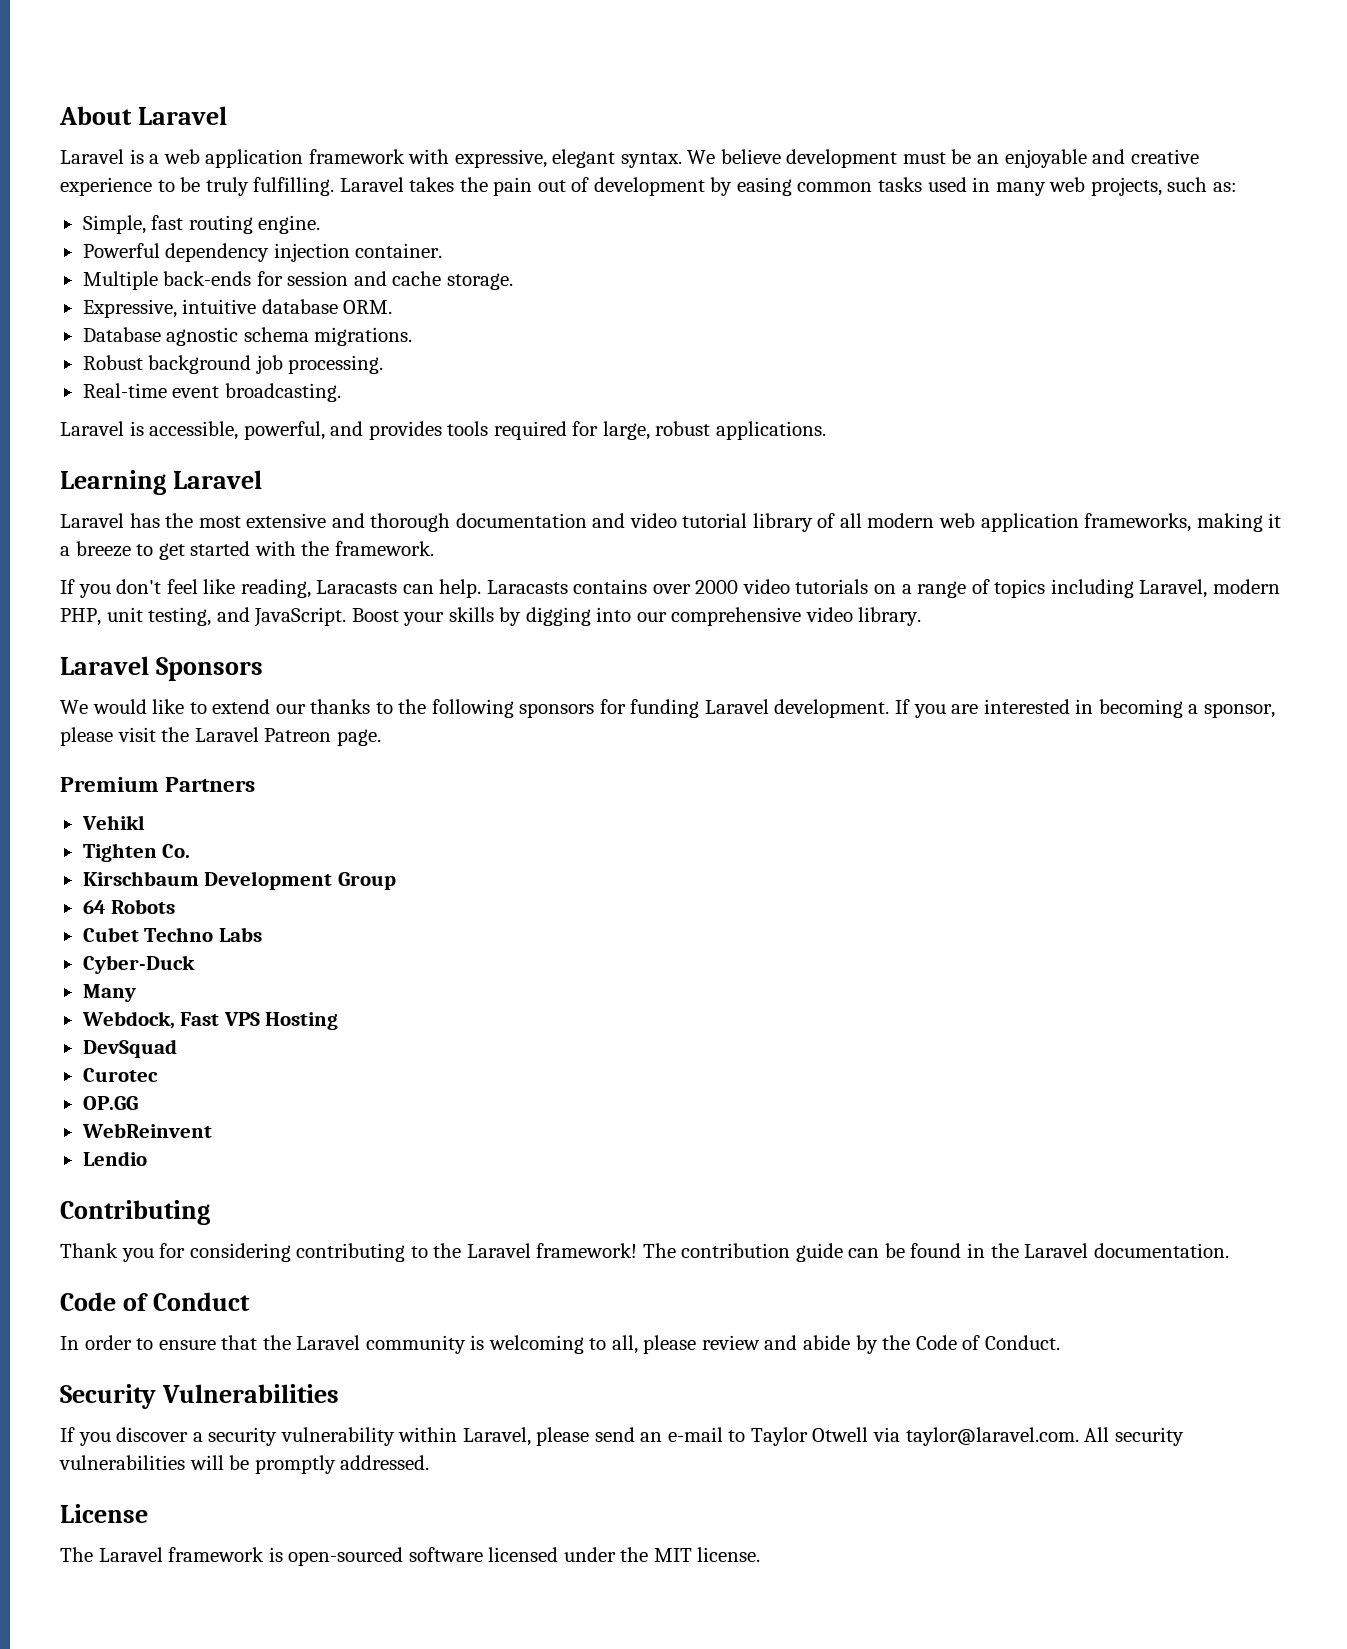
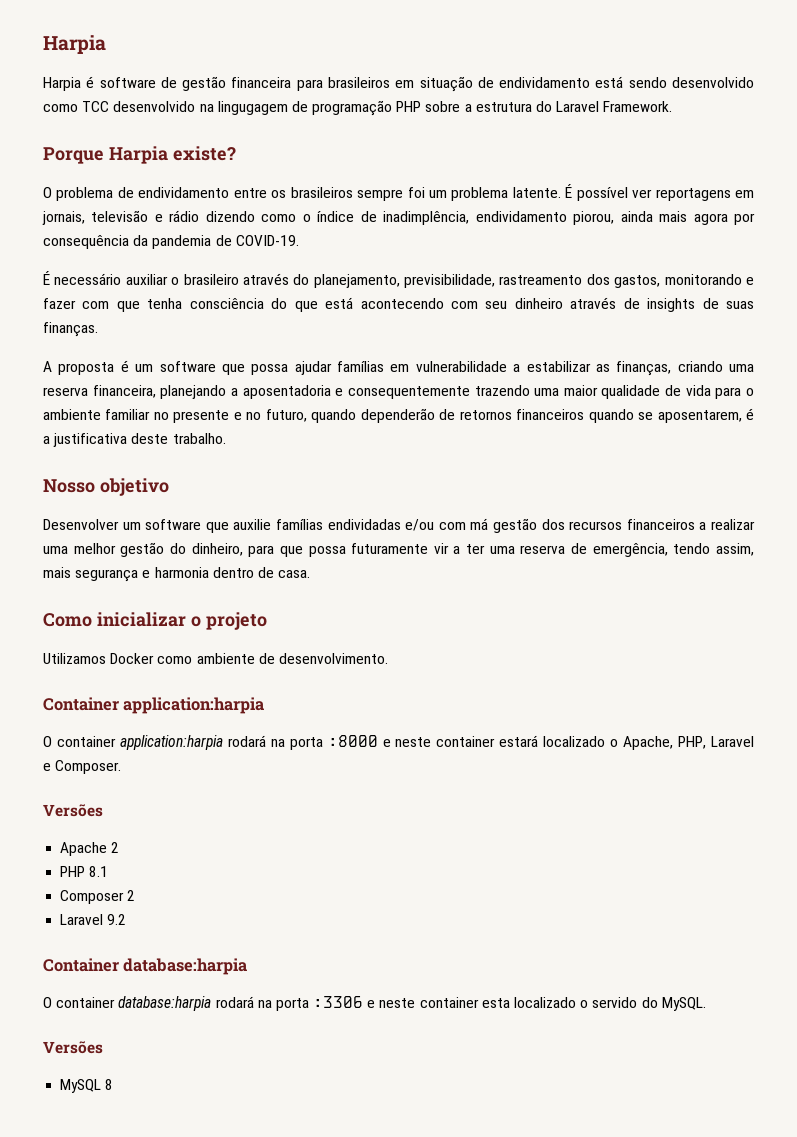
[59,106,227,125] [60,149,1199,168] [60,177,1237,196] [82,215,321,234] [82,243,443,262] [82,271,513,290] [82,299,393,318] [82,327,413,346] [82,355,384,374] [82,383,341,402] [60,421,826,440] [60,470,262,495] [60,513,1282,532] [60,541,434,560] [60,579,1280,598] [60,607,922,627] [60,656,263,681] [60,699,1275,718] [60,727,381,746] [60,777,256,792] [81,815,145,830] [82,843,191,862] [82,871,396,890] [82,899,176,914] [82,927,262,942] [82,955,195,974] [82,984,136,1002] [81,1011,339,1030] [82,1039,177,1058] [82,1068,158,1082] [82,1096,138,1110] [81,1123,212,1138] [82,1151,147,1166] [60,1200,210,1225] [60,1243,1229,1262] [60,1292,250,1311] [60,1335,1060,1354] [60,1384,339,1409] [60,1427,1184,1446] [59,1455,430,1474] [60,1504,148,1523] [60,1547,761,1566] About Laravel // Laravel is a web application framework with expressive, elegant syntax. We believe development must be an enjoyable and creative experience to be truly fulfilling. Laravel takes the pain out of development by easing common tasks used in many web projects, such as: // Simple, fast routing engine. // Powerful dependency injection container. // Multiple back-ends for session and cache storage. // Expressive, intuitive database ORM. // Database agnostic schema migrations. // Robust background job processing. // Real-time event broadcasting. // Laravel is accessible, powerful, and provides tools required for large, robust applications. // Learning Laravel // Laravel has the most extensive and thorough documentation and video tutorial library of all modern web application frameworks, making it a breeze to get started with the framework. // If you don't feel like reading, Laracasts can help. Laracasts contains over 2000 video tutorials on a range of topics including Laravel, modern PHP, unit testing, and JavaScript. Boost your skills by digging into our comprehensive video library. // Laravel Sponsors // We would like to extend our thanks to the following sponsors for funding Laravel development. If you are interested in becoming a sponsor, please visit the Laravel Patreon page. // Premium Partners // Vehikl // Tighten Co. // Kirschbaum Development Group // 64 Robots // Cubet Techno Labs // Cyber-Duck // Many // Webdock, Fast VPS Hosting // DevSquad // Curotec // OP.GG // WebReinvent // Lendio // Contributing // Thank you for considering contributing to the Laravel framework! The contribution guide can be found in the Laravel documentation. // Code of Conduct // In order to ensure that the Laravel community is welcoming to all, please review and abide by the Code of Conduct. // Security Vulnerabilities // If you discover a security vulnerability within Laravel, please send an e-mail to Taylor Otwell via taylor@laravel.com. All security vulnerabilities will be promptly addressed. // License // The Laravel framework is open-sourced software licensed under the MIT license. -> [43,35,106,54] [43,76,755,92] [43,100,673,116] [43,146,236,164] [43,184,754,201] [42,210,756,225] [43,235,299,249] [43,271,754,288] [43,297,754,312] [43,322,98,337] [43,360,754,376] [43,385,754,399] [43,408,755,423] [43,433,226,447] [43,478,169,496] [43,518,756,533] [43,542,754,557] [43,567,311,582] [43,612,267,630] [43,653,388,664] [43,697,265,714] [43,735,754,750] [43,760,122,774] [43,804,103,817] [60,842,120,856] [60,866,109,877] [60,890,136,904] [60,914,127,925] [43,958,248,975] [43,996,706,1011] [43,1041,103,1054] [60,1079,114,1093] Harpia // Harpia é software de gestão financeira para brasileiros em situação de endividamento está sendo desenvolvido como TCC desenvolvido na lingugagem de programação PHP sobre a estrutura do Laravel Framework. // Porque Harpia existe? // O problema de endividamento entre os brasileiros sempre foi um problema latente. É possível ver reportagens em jornais, televisão e rádio dizendo como o índice de inadimplência, endividamento piorou, ainda mais agora por consequência da pandemia de COVID-19. // É necessário auxiliar o brasileiro através do planejamento, previsibilidade, rastreamento dos gastos, monitorando e fazer com que tenha consciência do que está acontecendo com seu dinheiro através de insights de suas finanças. // A proposta é um software que possa ajudar famílias em vulnerabilidade a estabilizar as finanças, criando uma reserva financeira, planejando a aposentadoria e consequentemente trazendo uma maior qualidade de vida para o ambiente familiar no presente e no futuro, quando dependerão de retornos financeiros quando se aposentarem, é a justificativa deste trabalho. // Nosso objetivo // Desenvolver um software que auxilie famílias endividadas e/ou com má gestão dos recursos financeiros a realizar uma melhor gestão do dinheiro, para que possa futuramente vir a ter uma reserva de emergência, tendo assim, mais segurança e harmonia dentro de casa. // Como inicializar o projeto // Utilizamos Docker como ambiente de desenvolvimento. // Container application:harpia // O container application:harpia rodará na porta :8000 e neste container estará localizado o Apache, PHP, Laravel e Composer. // Versões // Apache 2 // PHP 8.1 // Composer 2 // Laravel 9.2 // Container database:harpia // O container database:harpia rodará na porta :3306 e neste container esta localizado o servido do MySQL. // Versões // MySQL 8

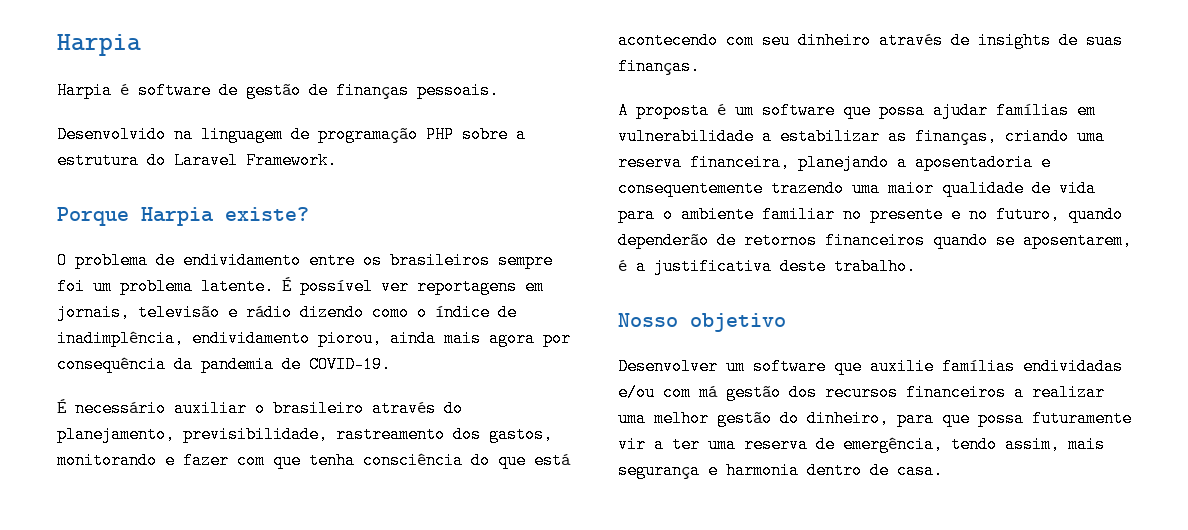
[231,76,755,92] [43,101,288,115] financeira para brasileiros em situação de endividamento está sendo desenvolvido como TCC desenvolvido na lingugagem -> [309,82,499,99] [57,126,283,143] de finanças pessoais. // Desenvolvido na linguagem
[43,612,267,630] [43,653,388,664] [43,697,265,714] [43,735,754,750] [43,760,122,774] [43,804,103,817] [60,842,120,856] [60,866,109,877] [60,890,136,904] [60,914,127,925] [43,958,248,975] [43,996,706,1011] [43,1041,103,1054] [60,1079,114,1093] // Como inicializar o projeto // Utilizamos Docker como ambiente de desenvolvimento. // Container application:harpia // O container application:harpia rodará na porta :8000 e neste container estará localizado o Apache, PHP, Laravel e Composer. // Versões // Apache 2 // PHP 8.1 // Composer 2 // Laravel 9.2 // Container database:harpia // O container database:harpia rodará na porta :3306 e neste container esta localizado o servido do MySQL. // Versões // MySQL 8 -> (943, 470) none

